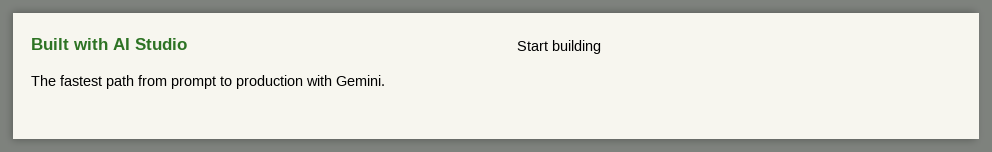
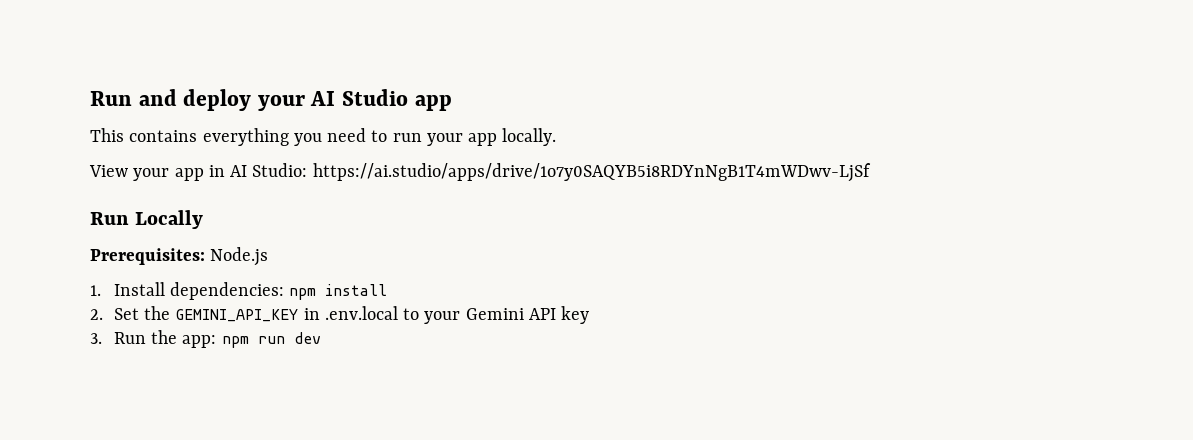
[31,38,187,50] [31,75,385,89] [517,40,601,54] Built with AI Studio // The fastest path from prompt to production with Gemini. // Start building -> [90,89,452,111] [90,128,557,146] [89,163,871,182] [90,210,204,229] [90,247,269,266] [90,282,388,300] [90,306,590,324] [90,330,321,348] Run and deploy your AI Studio app // This contains everything you need to run your app locally. // View your app in AI Studio: https://ai.studio/apps/drive/1o7y0SAQYB5i8RDYnNgB1T4mWDwv-LjSf // Run Locally // Prerequisites: Node.js // 1. Install dependencies: npm install // 2. Set the GEMINI_API_KEY in .env.local to your Gemini API key // 3. Run the app: npm run dev

